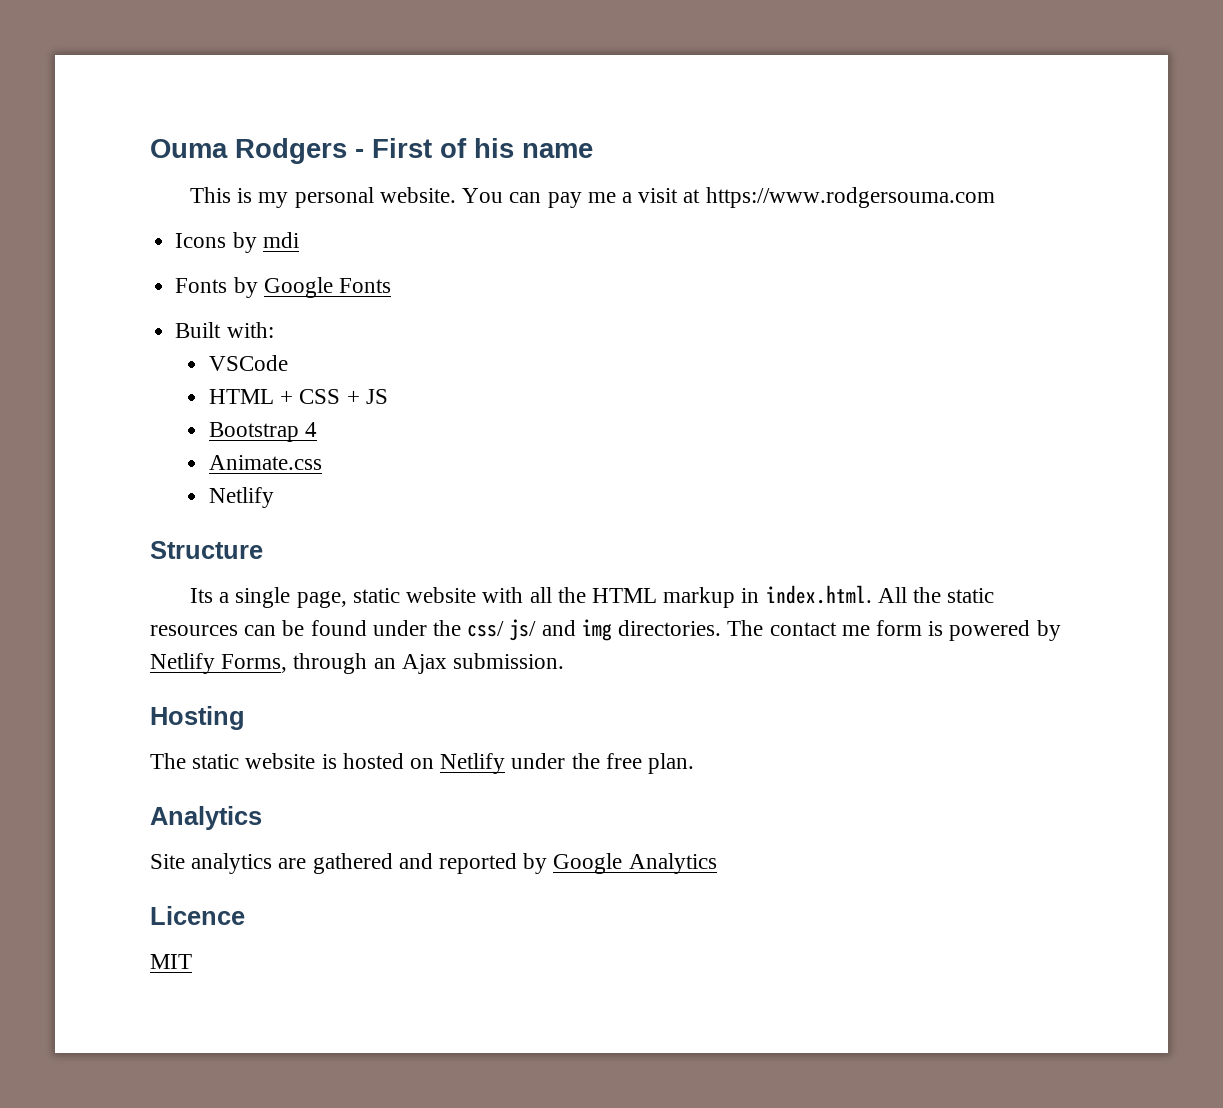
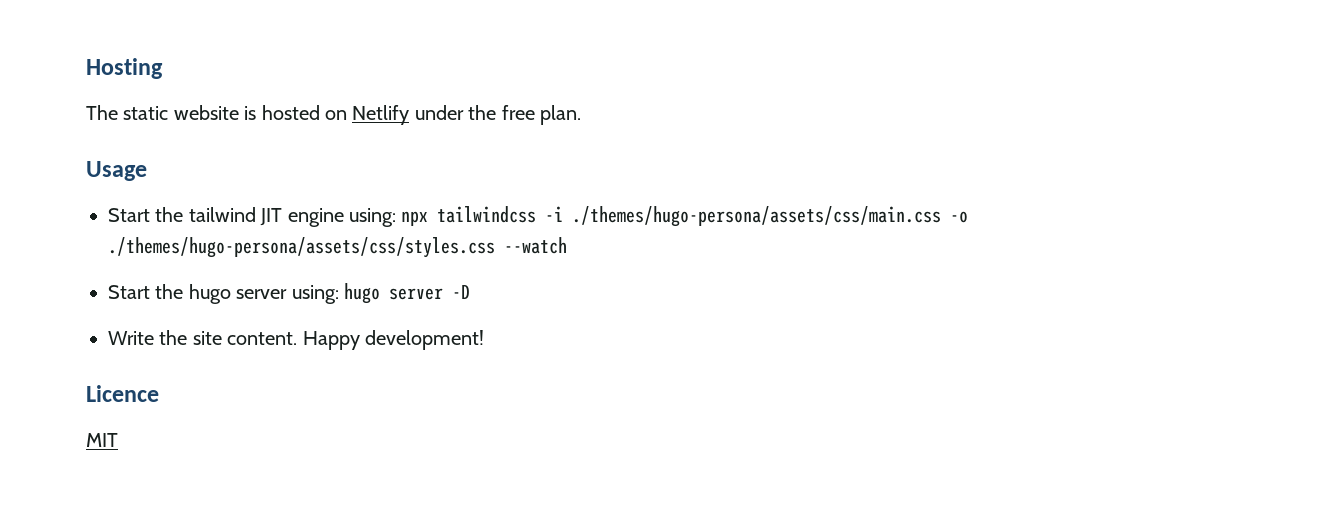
[150,138,593,164] [190,187,995,208] [175,232,299,253] [175,277,391,298] [175,322,274,338] [208,355,288,371] [208,389,388,404] [208,422,318,442] [208,455,322,470] [208,487,274,508] [150,541,263,559] [190,585,995,608] [150,619,1061,641] [150,653,565,674] Ouma Rodgers - First of his name // This is my personal website. You can pay me a visit at https://www.rodgersouma.com // Icons by mdi // Fonts by Google Fonts // Built with: // VSCode // HTML + CSS + JS // Bootstrap 4 // Animate.css // Netlify // Structure // Its a single page, static website with all the HTML markup in index.html. All the static resources can be found under the css/ js/ and img directories. The contact me form is powered by Netlify Forms, through an Ajax submission. // -> (86, 68) none
[150,806,262,830] [150,853,717,874] Analytics // Site analytics are gathered and reported by Google Analytics -> [86,161,147,181] [108,206,969,227] [108,237,567,258] [108,283,470,304] [108,330,484,350] Usage // Start the tailwind JIT engine using: npx tailwindcss -i ./themes/hugo-persona/assets/css/main.css -o ./themes/hugo-persona/assets/css/styles.css --watch // Start the hugo server using: hugo server -D // Write the site content. Happy development!

